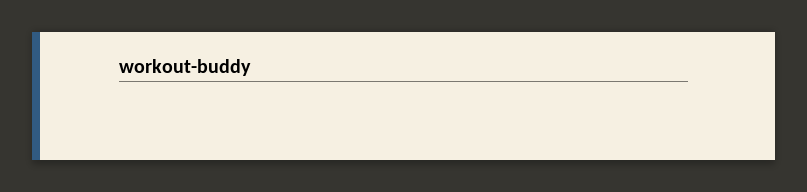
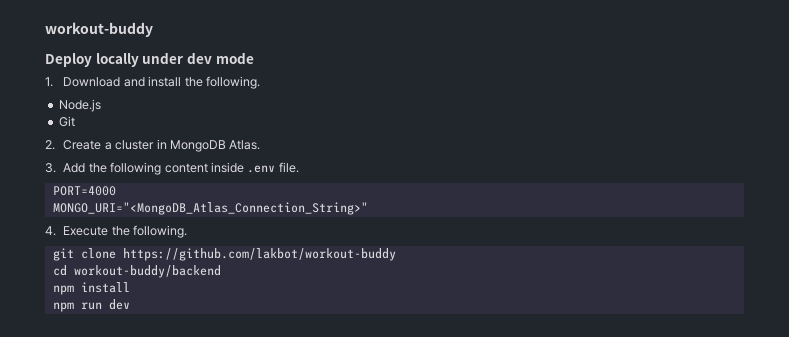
(251, 67) none -> [45,52,254,67] [45,76,260,89] [58,99,101,112] [58,116,75,127] [45,139,261,152] [45,162,299,175] [52,186,116,196] [52,202,368,215] [45,225,188,238] [52,248,396,261] [52,265,221,278] [52,282,130,295] [52,299,130,312] // Deploy locally under dev mode // 1. Download and install the following. // Node.js // Git // 2. Create a cluster in MongoDB Atlas. // 3. Add the following content inside .env file. // PORT=4000 // MONGO_URI="<MongoDB_Atlas_Connection_String>" // 4. Execute the following. // git clone https://github.com/lakbot/workout-buddy // cd workout-buddy/backend // npm install // npm run dev

